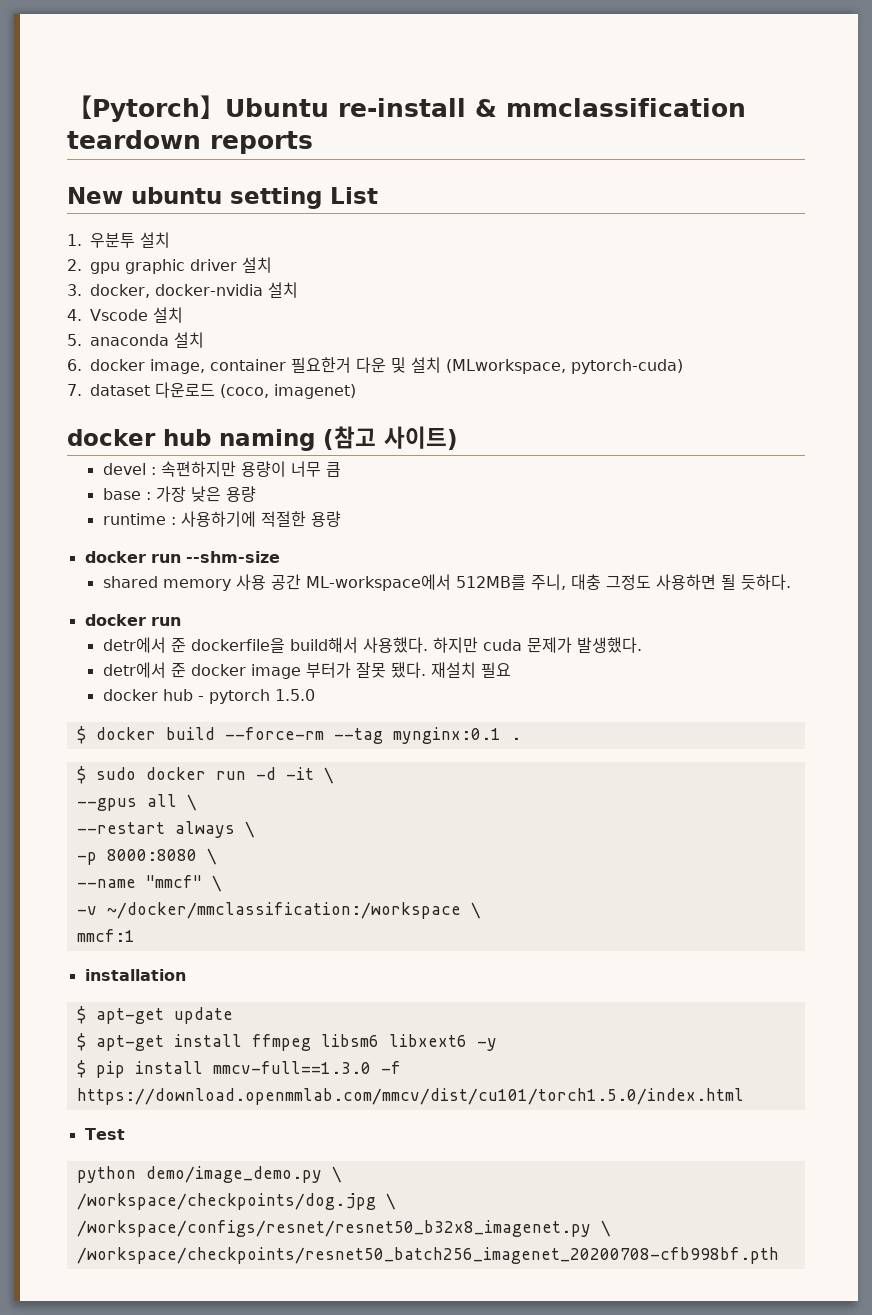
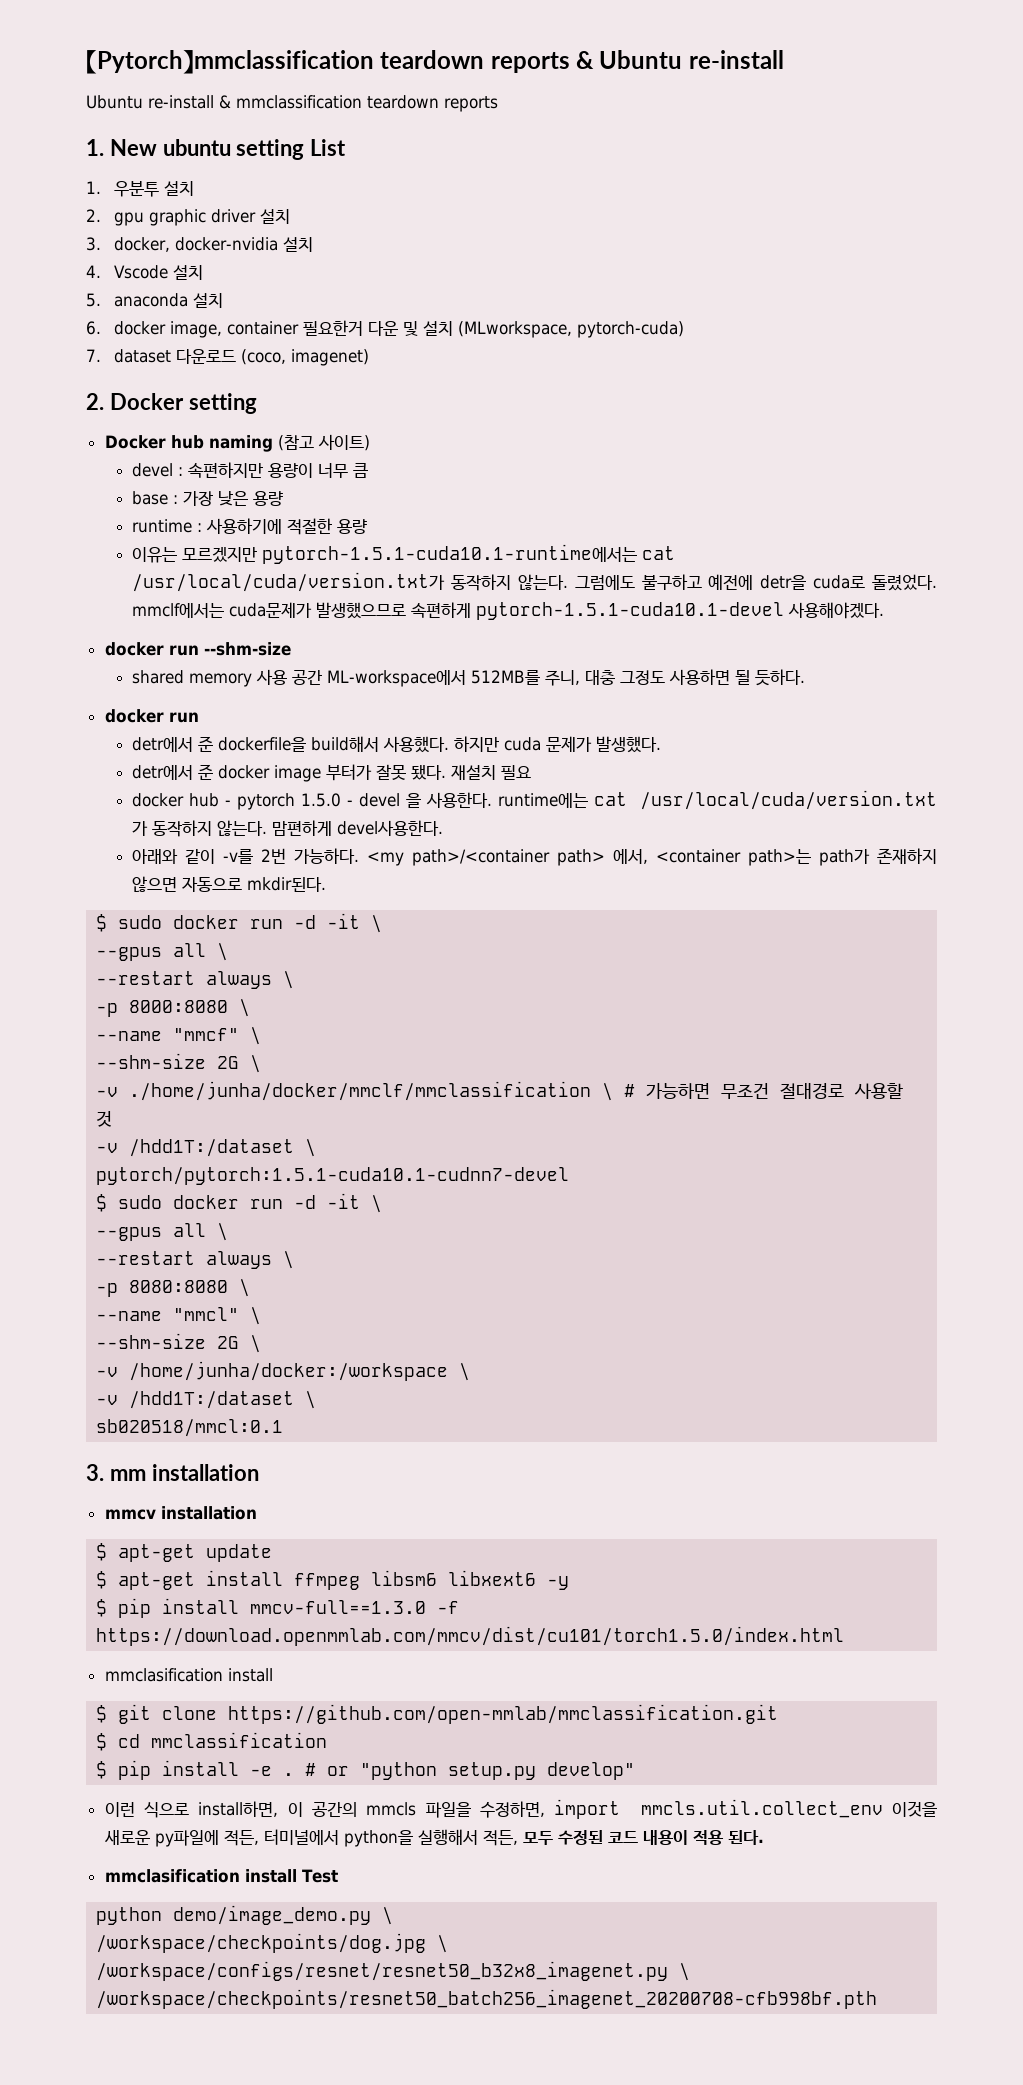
(225, 107) none -> [194,50,784,73] mmclassification teardown reports & Ubuntu re-install //
(313, 142) none -> [86,139,104,156] 1.
[67,429,156,446] docker -> [86,393,257,414] [104,435,166,449] 2. Docker setting // Docker
(341, 519) none -> [132,544,676,564] [132,572,938,592] [132,602,885,620] // 이유는 모르겠지만 pytorch-1.5.1-cuda10.1-runtime에서는 cat /usr/local/cuda/version.txt가 동작하지 않는다. 그럼에도 불구하고 예전에 detr을 cuda로 돌렸었다. mmclf에서는 cuda문제가 발생했으므로 속편하게 pytorch-1.5.1-cuda10.1-devel 사용해야겠다.
[76,726,521,744] // $ docker build --force-rm --tag mynginx:0.1 . -> [347,790,938,810] [132,820,444,837] [132,848,937,866] [132,876,327,892] - devel 을 사용한다. runtime에는 cat /usr/local/cuda/version.txt 가 동작하지 않는다. 맘편하게 devel사용한다. // 아래와 같이 -v를 2번 가능하다. <my path>/<container path> 에서, <container path>는 path가 존재하지 않으면 자동으로 mkdir된다.
[76,902,481,919] [76,929,135,942] -v ~/docker/mmclassification:/workspace \ // mmcf:1 // -> [96,1053,262,1073] [96,1081,904,1101] [96,1111,113,1127] [96,1139,317,1157] [96,1167,570,1185] [96,1193,383,1213] [96,1223,229,1241] [96,1251,295,1269] [96,1279,251,1297] [96,1307,262,1325] [96,1333,262,1353] [96,1361,471,1381] [96,1391,317,1409] [96,1419,284,1437] [86,1464,259,1481] [104,1509,156,1520] --shm-size 2G \ // -v ./home/junha/docker/mmclf/mmclassification \ # 가능하면 무조건 절대경로 사용할 것 // -v /hdd1T:/dataset \ // pytorch/pytorch:1.5.1-cuda10.1-cudnn7-devel // $ sudo docker run -d -it \ // --gpus all \ // --restart always \ // -p 8080:8080 \ // --name "mmcl" \ // --shm-size 2G \ // -v /home/junha/docker:/workspace \ // -v /hdd1T:/dataset \ // sb020518/mmcl:0.1 // 3. mm installation // mmcv
(744, 1096) none -> [104,1668,273,1682] [96,1704,779,1724] [96,1732,328,1751] [96,1760,636,1780] [104,1799,937,1819] [103,1829,764,1847] [104,1869,297,1883] mmclasification install // $ git clone https://github.com/open-mmlab/mmclassification.git // $ cd mmclassification // $ pip install -e . # or "python setup.py develop" // 이런 식으로 install하면, 이 공간의 mmcls 파일을 수정하면, import mmcls.util.collect_env 이것을 새로운 py파일에 적든, 터미널에서 python을 실행해서 적든, 모두 수정된 코드 내용이 적용 된다. // mmclasification install

